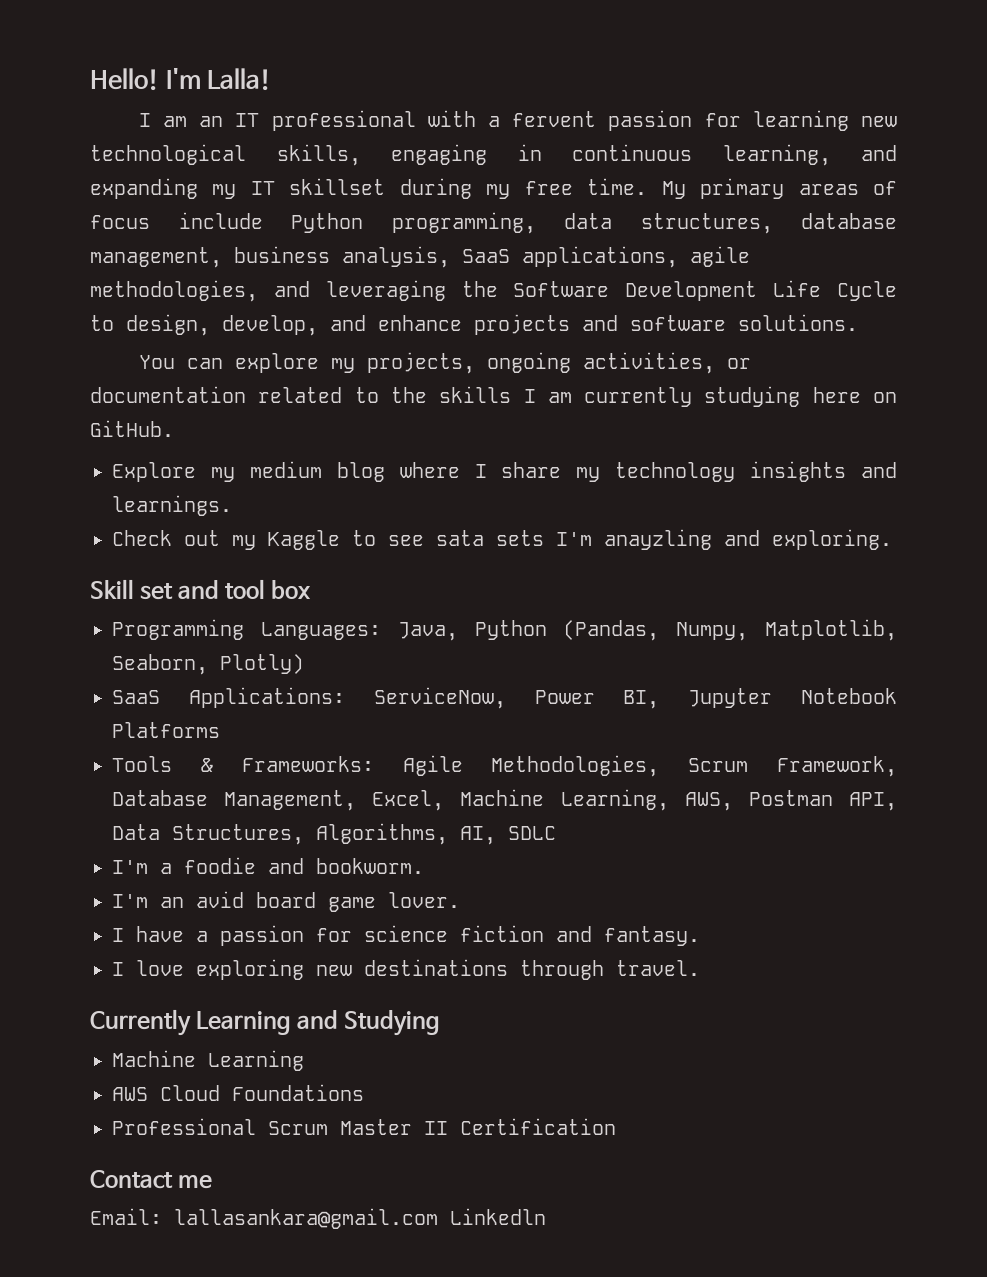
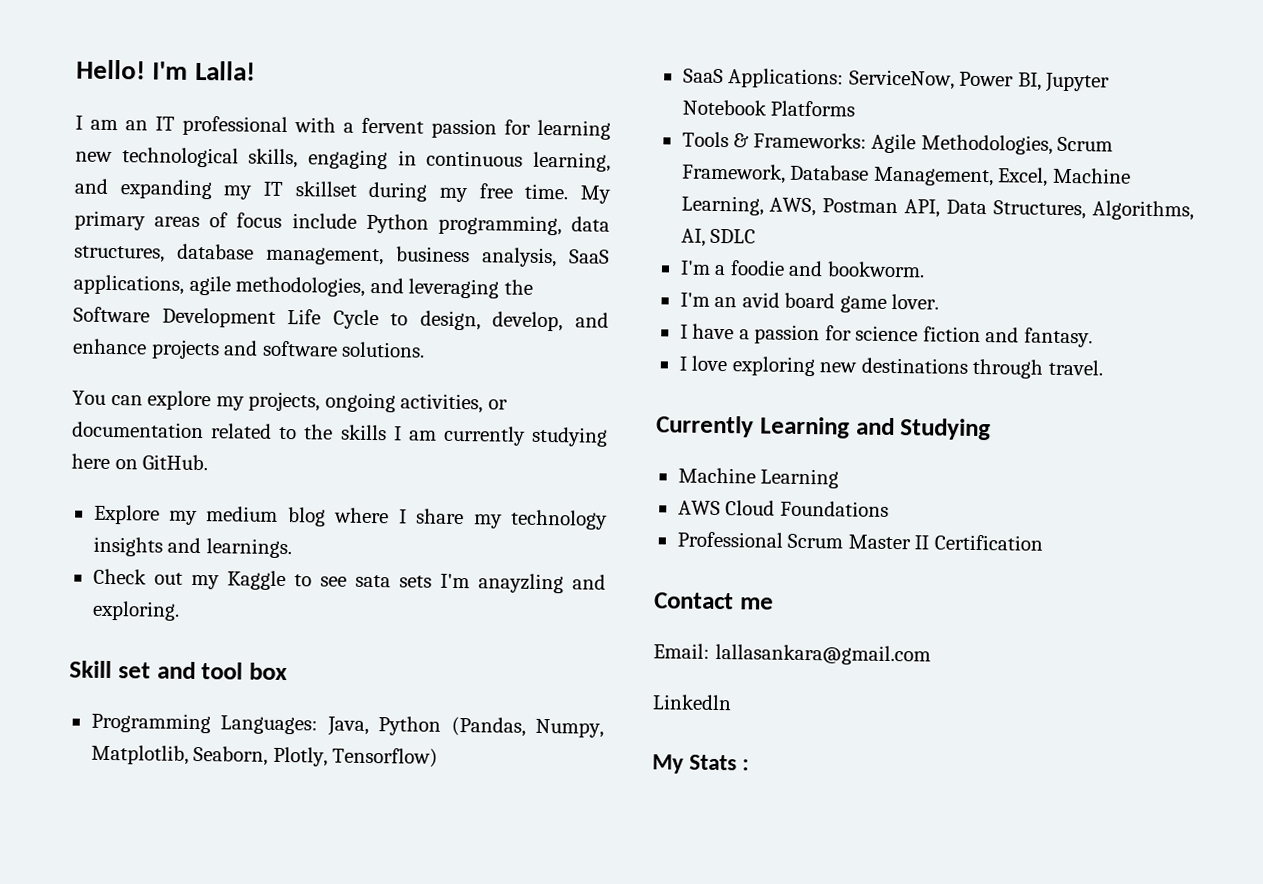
[220,654,304,674] Plotly) -> [272,746,439,768] Plotly, Tensorflow)
(438, 1218) none -> (931, 654) //
(546, 1216) none -> [652,754,750,774] // My Stats :

